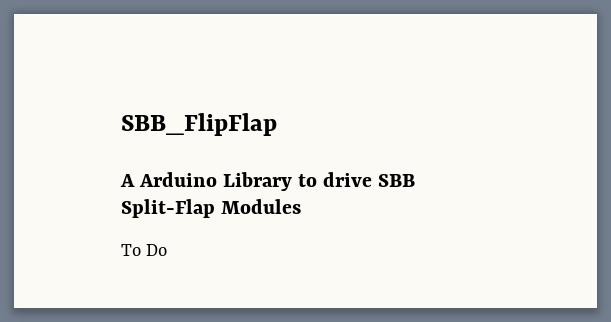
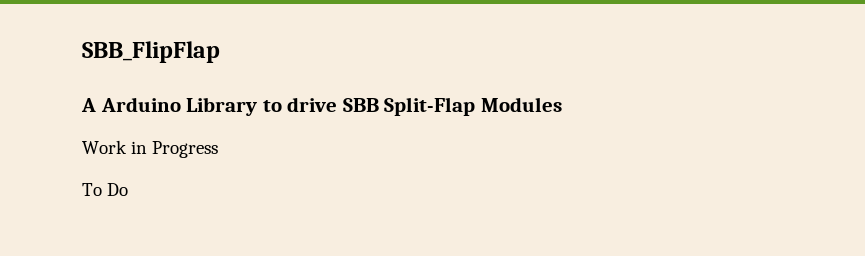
(302, 206) none -> [82,140,219,158] // Work in Progress

